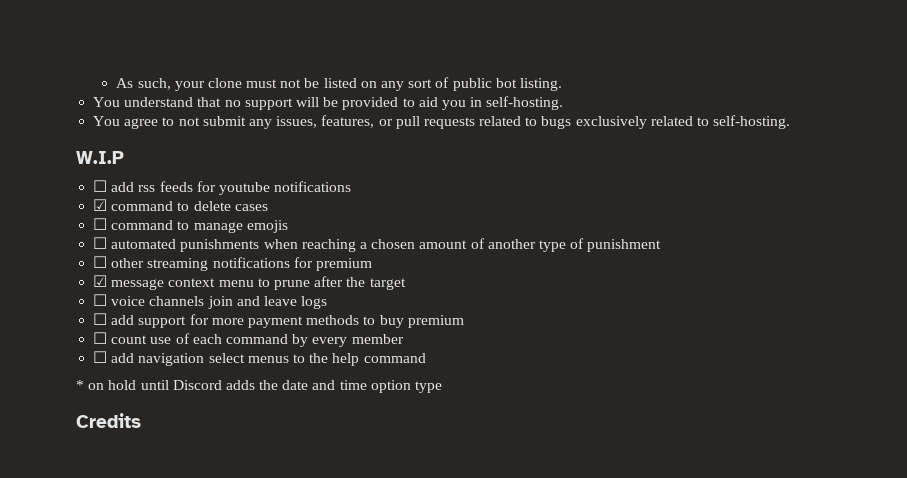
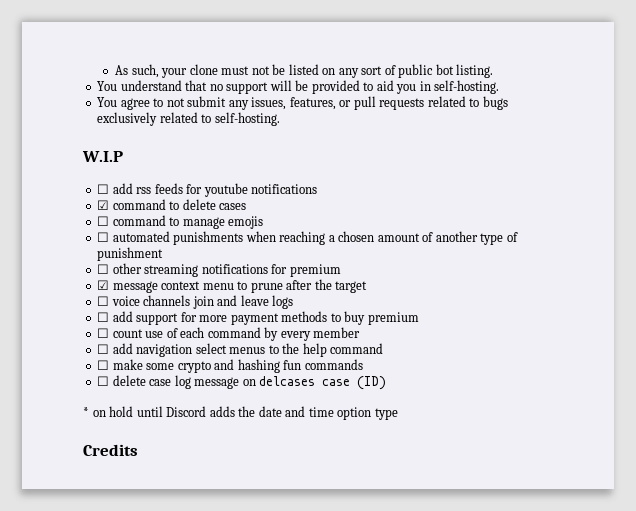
(426, 358) none -> [97,359,363,373] [97,375,387,390] // ☐ make some crypto and hashing fun commands // ☐ delete case log message on delcases case (ID)

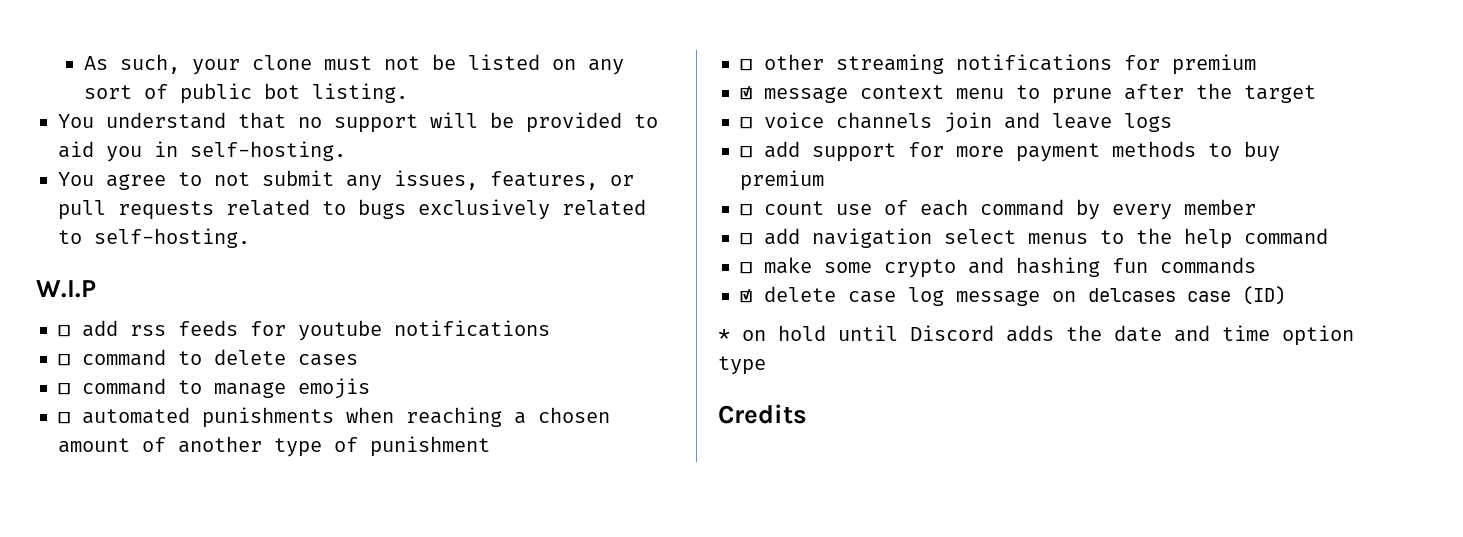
[97,200,110,210] ☑ -> [58,354,70,366] ☐
[97,376,110,386] ☐ -> [740,289,752,303] ☑

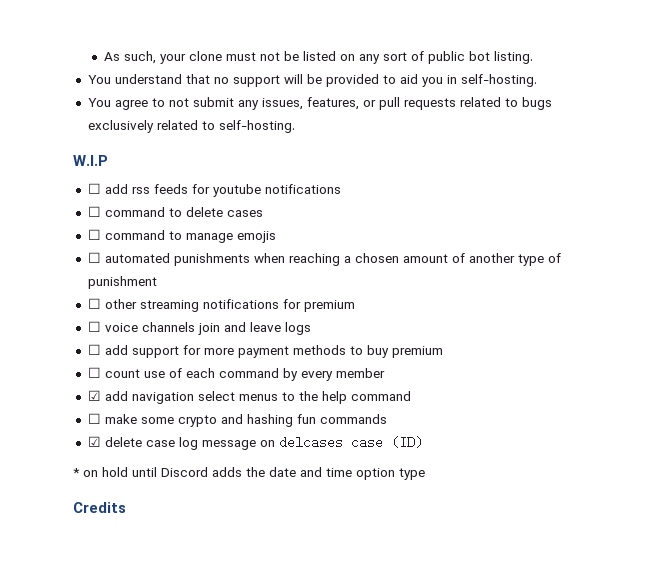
[740,83,1316,104] // ☑ message context menu to prune after the target -> (355, 306) none
[740,233,752,245] ☐ -> [87,390,101,401] ☑

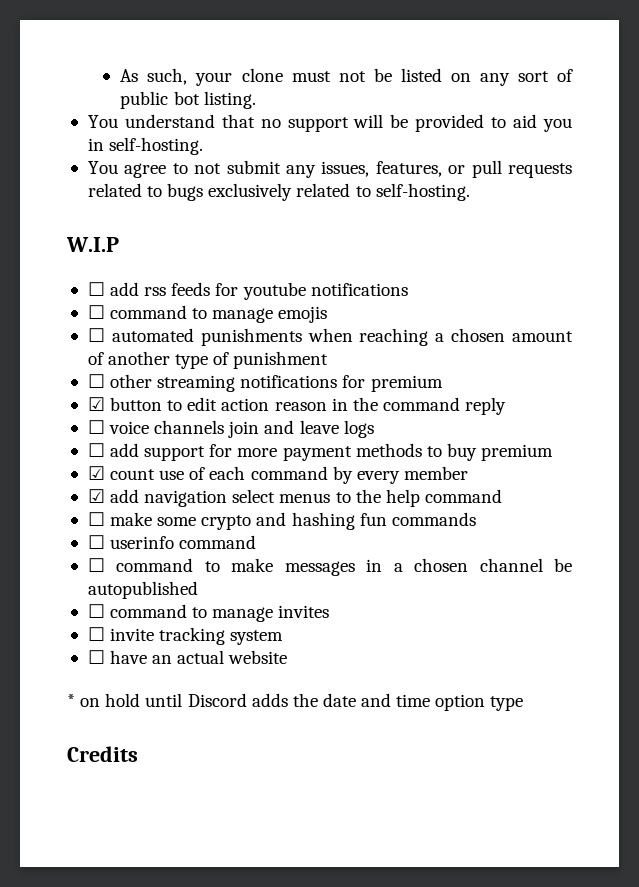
[87,206,263,217] // ☐ command to delete cases -> (408, 289) none
(355, 306) none -> [87,397,507,415] // ☑ button to edit action reason in the command reply
[87,367,101,378] ☐ -> [87,466,105,480] ☑
[87,436,423,450] ☑ delete case log message on delcases case (ID) -> [87,535,257,549] [87,558,572,576] [87,581,198,599] [87,604,330,622] [87,627,284,645] [87,650,288,664] ☐ userinfo command // ☐ command to make messages in a chosen channel be autopublished // ☐ command to manage invites // ☐ invite tracking system // ☐ have an actual website

